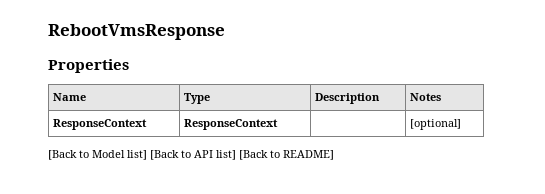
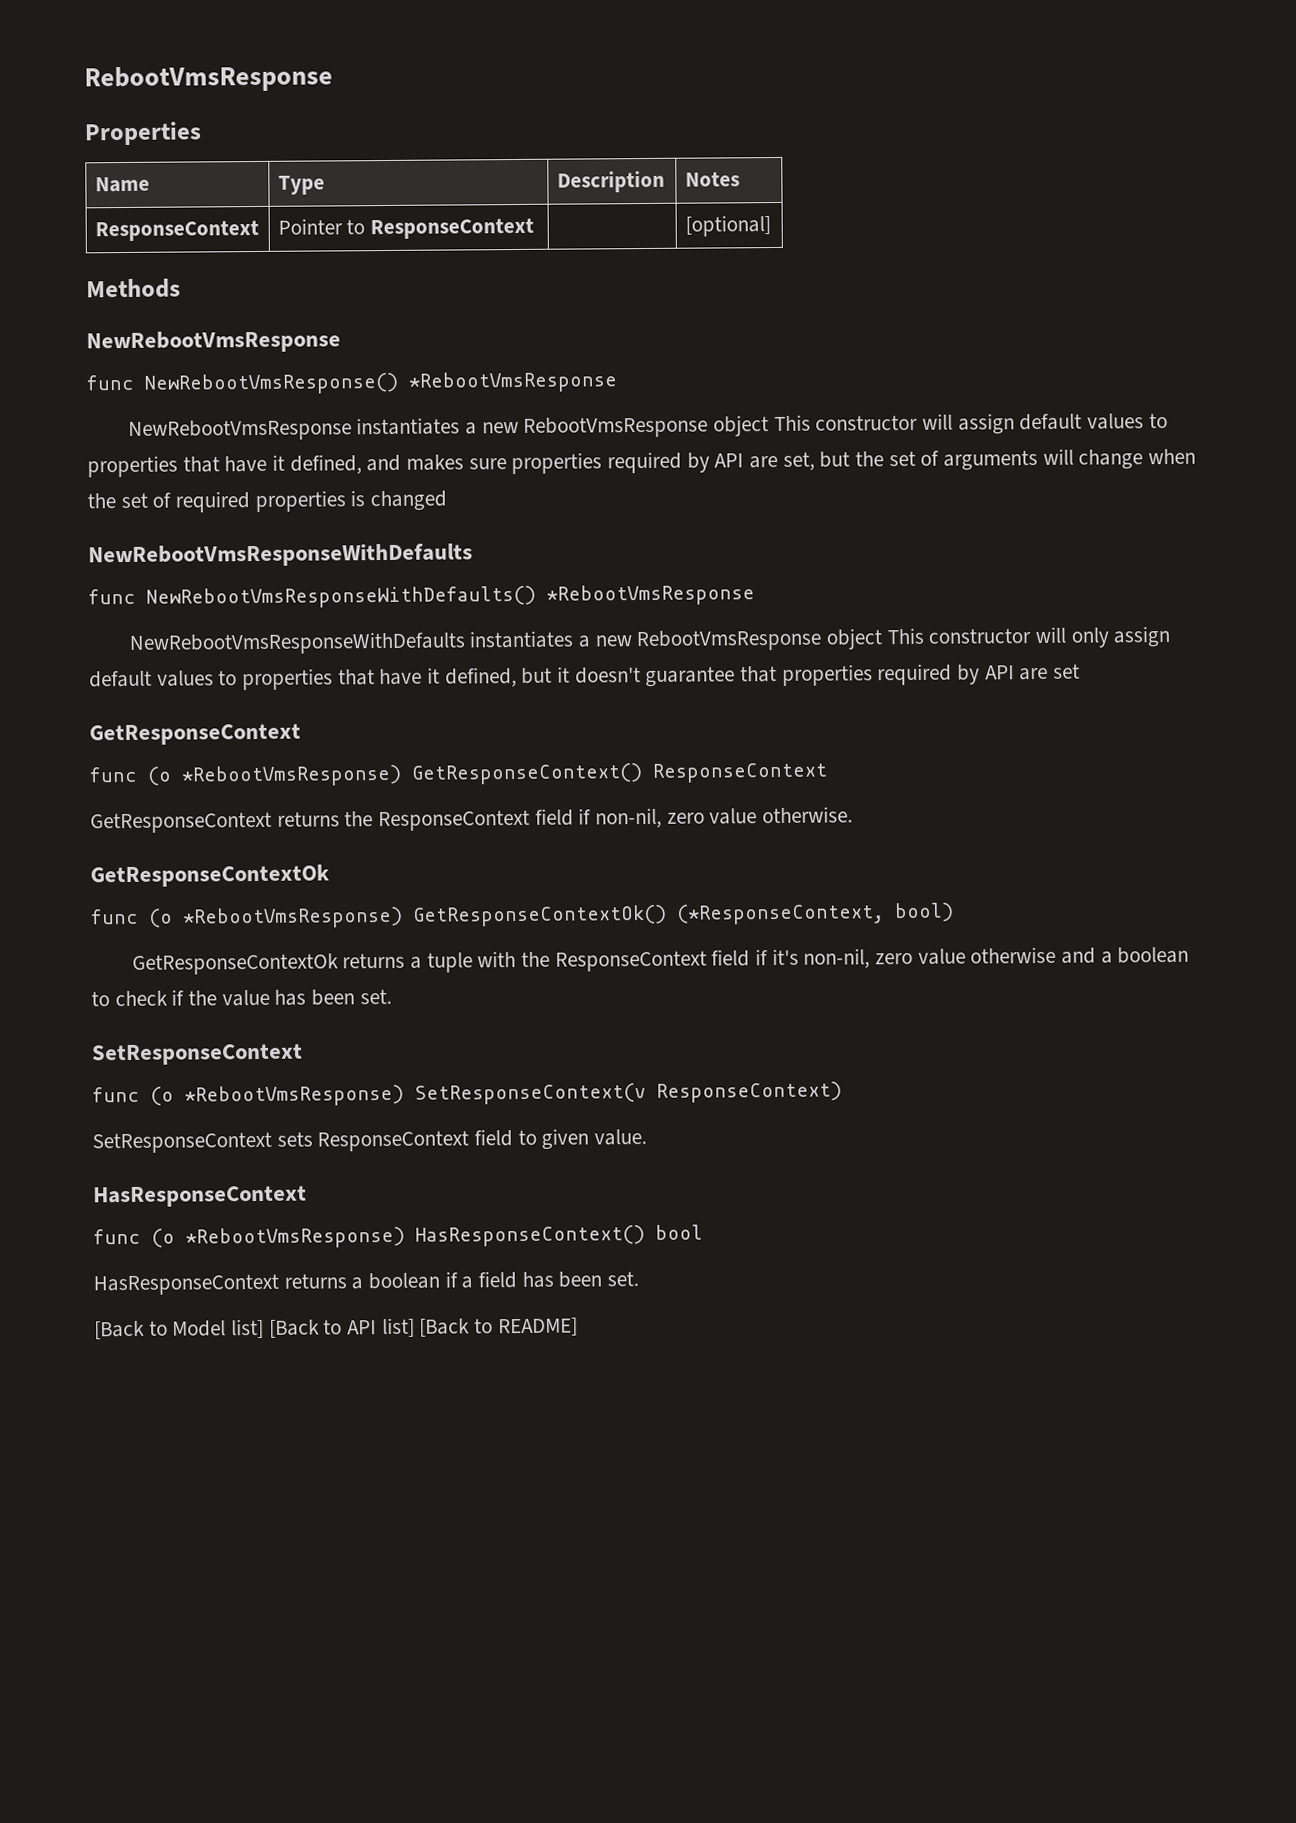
(148, 124) none -> [277,218,366,235] Pointer to
(462, 124) none -> [86,278,181,299] [86,330,341,354] [86,371,618,395] [127,412,1168,441] [87,448,1197,478] [87,490,448,513] [88,543,473,568] [88,584,755,609] [128,625,1171,655] [89,663,1081,691] [89,723,301,746] [89,762,828,787] [90,806,854,834] [90,864,330,888] [90,902,954,929] [131,946,1190,975] [91,988,392,1007] [92,1043,303,1066] [92,1081,842,1107] [92,1128,648,1154] [93,1185,307,1208] [93,1224,703,1249] [93,1271,640,1296] // Methods // NewRebootVmsResponse // func NewRebootVmsResponse() *RebootVmsResponse // NewRebootVmsResponse instantiates a new RebootVmsResponse object This constructor will assign default values to properties that have it defined, and makes sure properties required by API are set, but the set of arguments will change when the set of required properties is changed // NewRebootVmsResponseWithDefaults // func NewRebootVmsResponseWithDefaults() *RebootVmsResponse // NewRebootVmsResponseWithDefaults instantiates a new RebootVmsResponse object This constructor will only assign default values to properties that have it defined, but it doesn't guarantee that properties required by API are set // GetResponseContext // func (o *RebootVmsResponse) GetResponseContext() ResponseContext // GetResponseContext returns the ResponseContext field if non-nil, zero value otherwise. // GetResponseContextOk // func (o *RebootVmsResponse) GetResponseContextOk() (*ResponseContext, bool) // GetResponseContextOk returns a tuple with the ResponseContext field if it's non-nil, zero value otherwise and a boolean to check if the value has been set. // SetResponseContext // func (o *RebootVmsResponse) SetResponseContext(v ResponseContext) // SetResponseContext sets ResponseContext field to given value. // HasResponseContext // func (o *RebootVmsResponse) HasResponseContext() bool // HasResponseContext returns a boolean if a field has been set.

